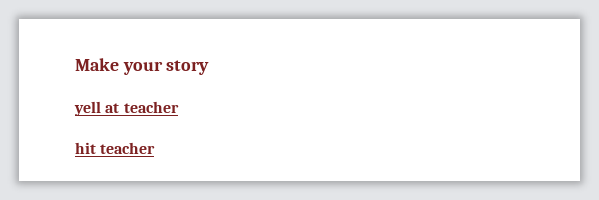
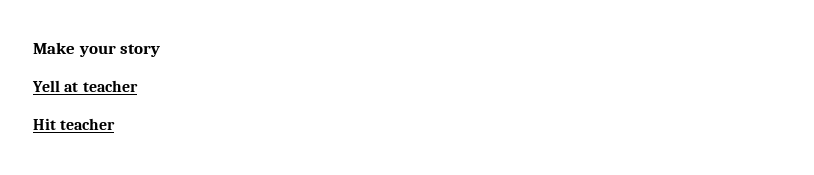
[74,101,101,116] yell -> [32,80,60,92] Yell
[75,142,96,154] hit -> [33,118,56,130] Hit

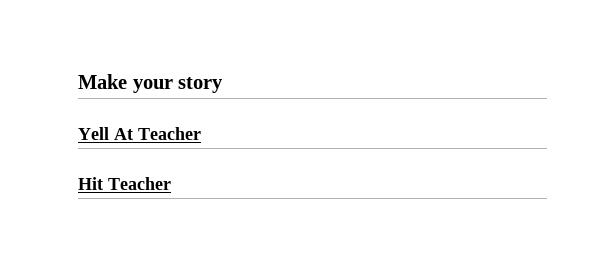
[64,80,138,92] at teacher -> [114,127,201,140] At Teacher
[60,118,116,130] teacher -> [108,177,171,190] Teacher

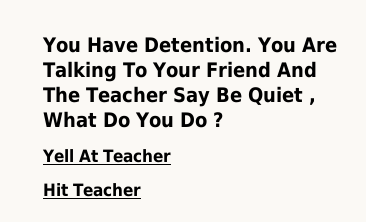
[78,74,224,93] Make your story -> [42,36,337,53] [43,61,317,82] [43,86,316,107] [43,111,223,128] You Have Detention. You Are Talking To Your Friend And The Teacher Say Be Quiet , What Do You Do ?

